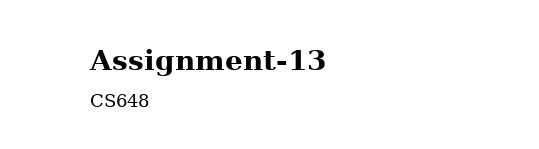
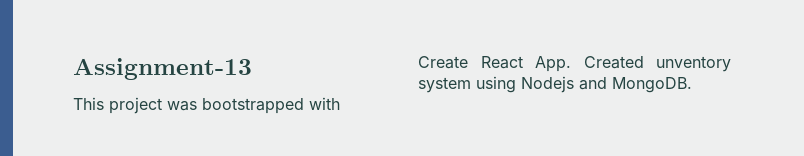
[90,94,149,107] CS648 -> [73,97,340,114] [418,56,731,72] [418,76,692,93] This project was bootstrapped with Create React App. Created unventory system using Nodejs and MongoDB.

